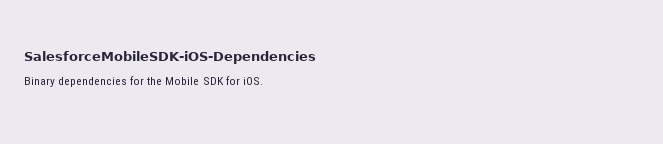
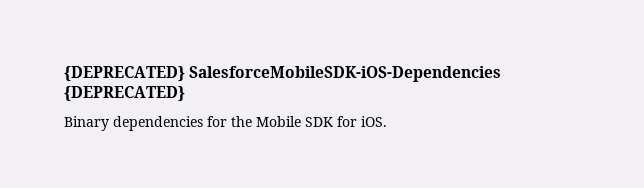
(24, 57) none -> [64,66,185,82] {DEPRECATED}
(316, 57) none -> [64,86,185,102] {DEPRECATED}

